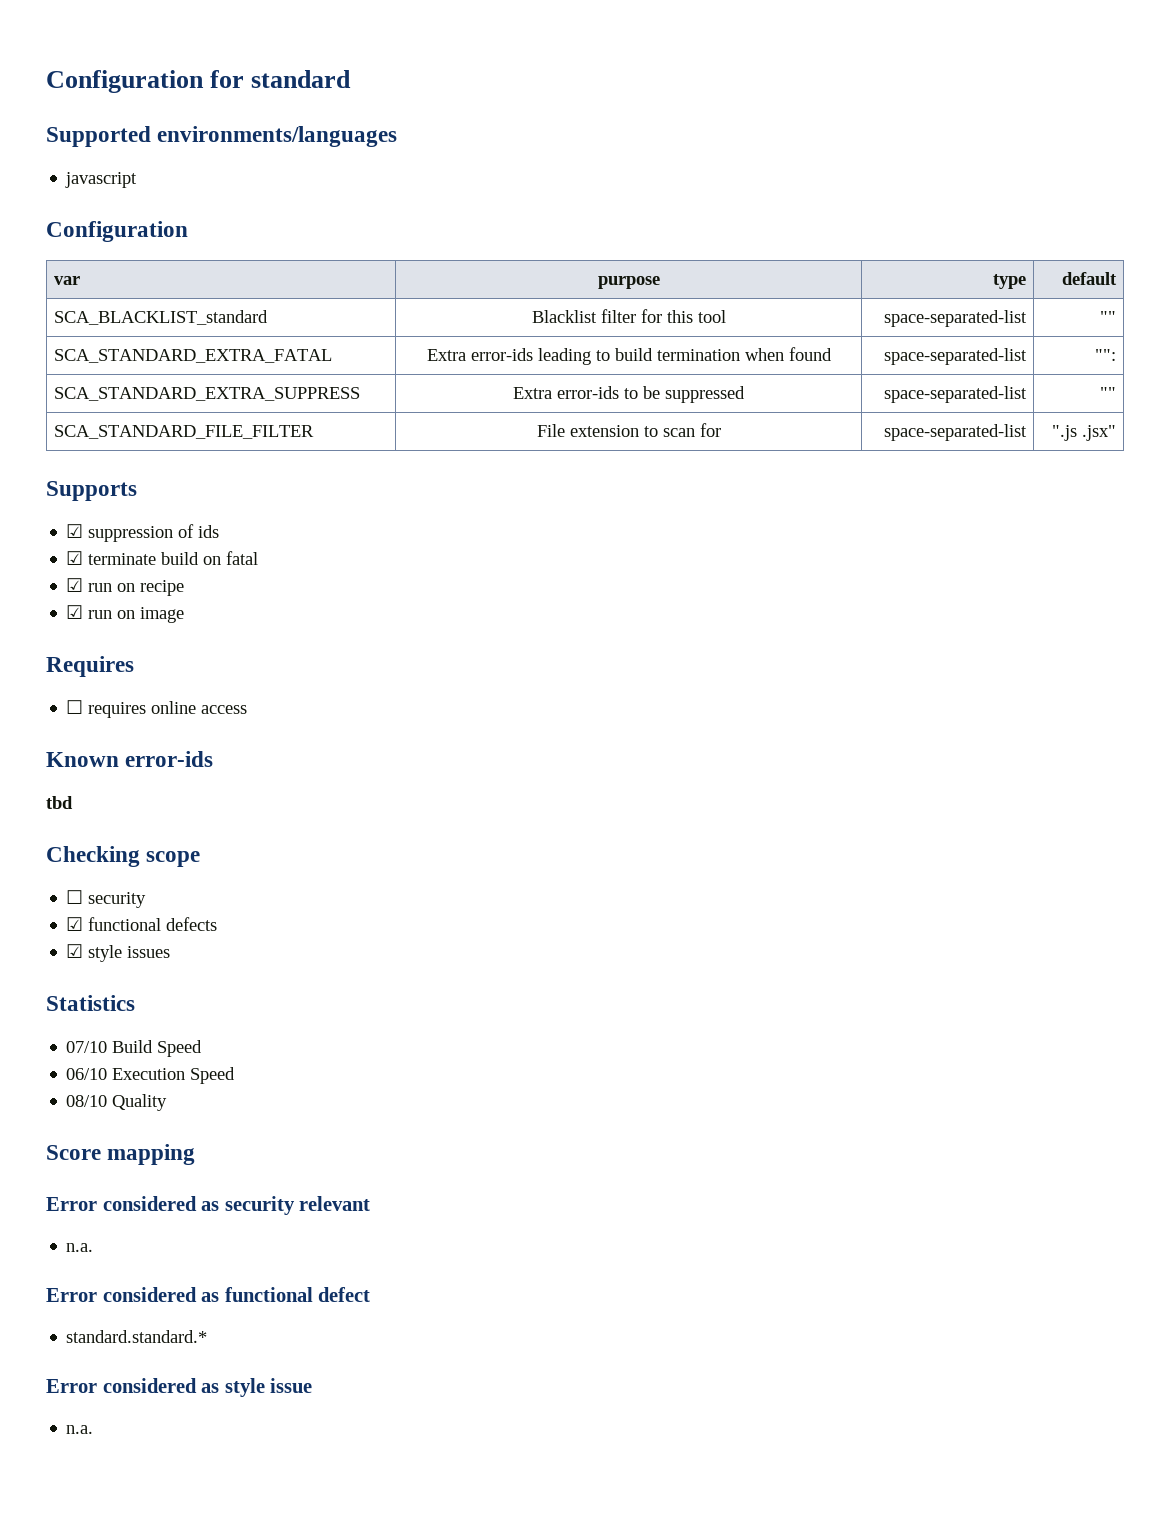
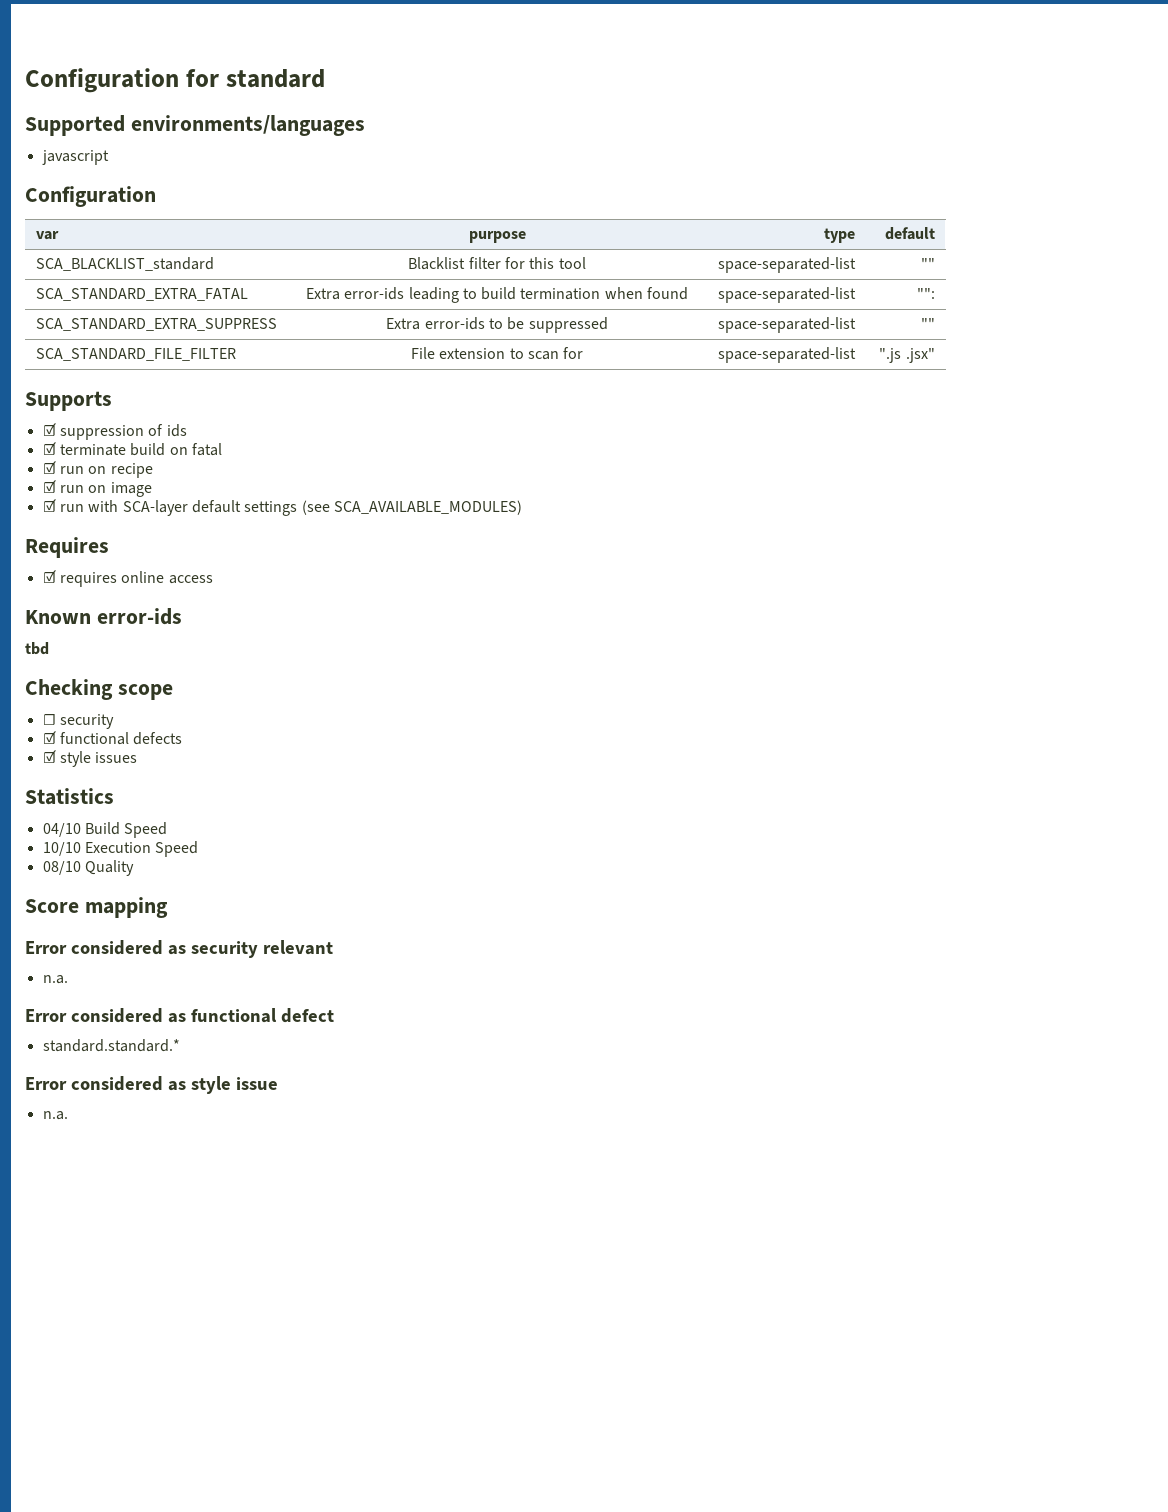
(185, 615) none -> [42,499,522,516] // ☑ run with SCA-layer default settings (see SCA_AVAILABLE_MODULES)
[66,700,84,714] ☐ -> [42,570,56,583] ☑
[66,1041,108,1053] 07/10 -> [42,823,81,837] 04/10
[66,1068,108,1080] 06/10 -> [42,842,81,856] 10/10

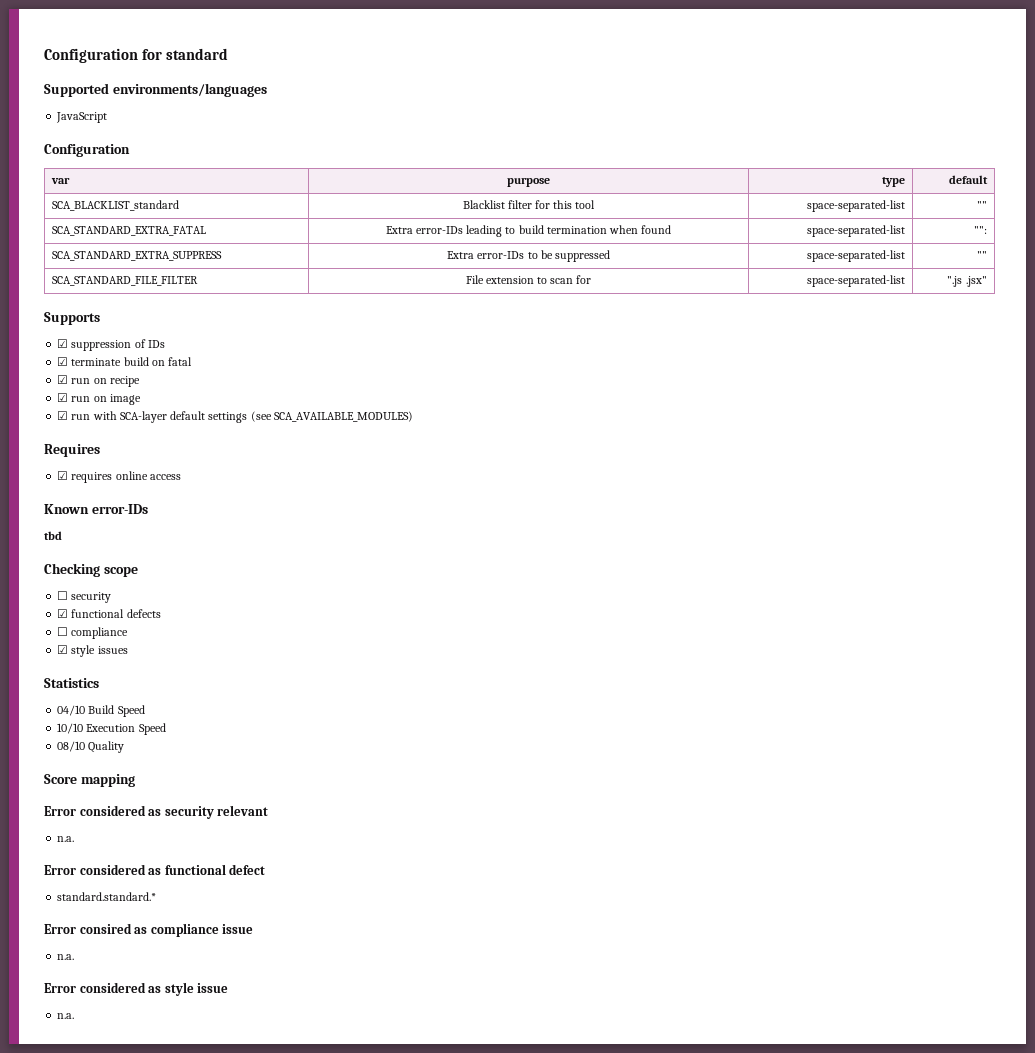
[41,150,109,165] javascript -> [56,112,108,123] JavaScript
[344,287,405,300] error-ids -> [415,226,463,234] error-IDs
[424,317,485,330] error-ids -> [477,251,525,259] error-IDs
[166,424,187,437] ids -> [147,340,165,348] IDs
[96,608,182,625] error-ids -> [91,504,148,514] error-IDs
(183, 738) none -> [57,627,129,639] // ☐ compliance
(180, 1045) none -> [44,923,254,937] [57,954,75,960] // Error consired as compliance issue // n.a.

